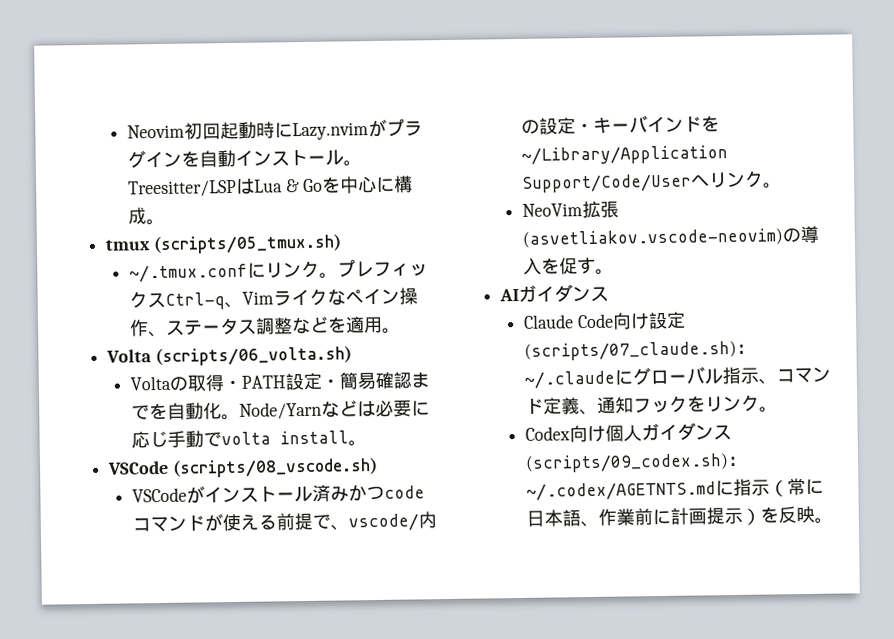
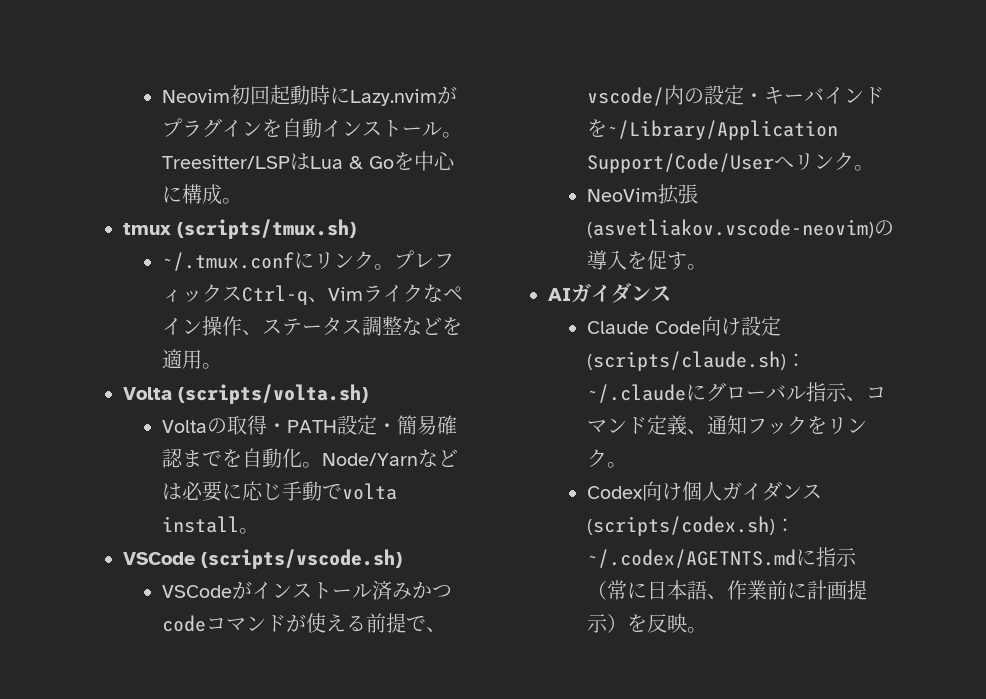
[152,233,342,255] (scripts/05_tmux.sh) -> [177,219,356,239] (scripts/tmux.sh)
[154,345,352,367] (scripts/06_volta.sh) -> [178,384,368,404] (scripts/volta.sh)
[171,456,378,478] (scripts/08_vscode.sh) -> [201,549,402,569] (scripts/vscode.sh)
[524,340,738,361] (scripts/07_claude.sh) -> [586,351,786,371] (scripts/claude.sh)
[525,453,730,473] (scripts/09_codex.sh) -> [586,516,775,536] (scripts/codex.sh)

